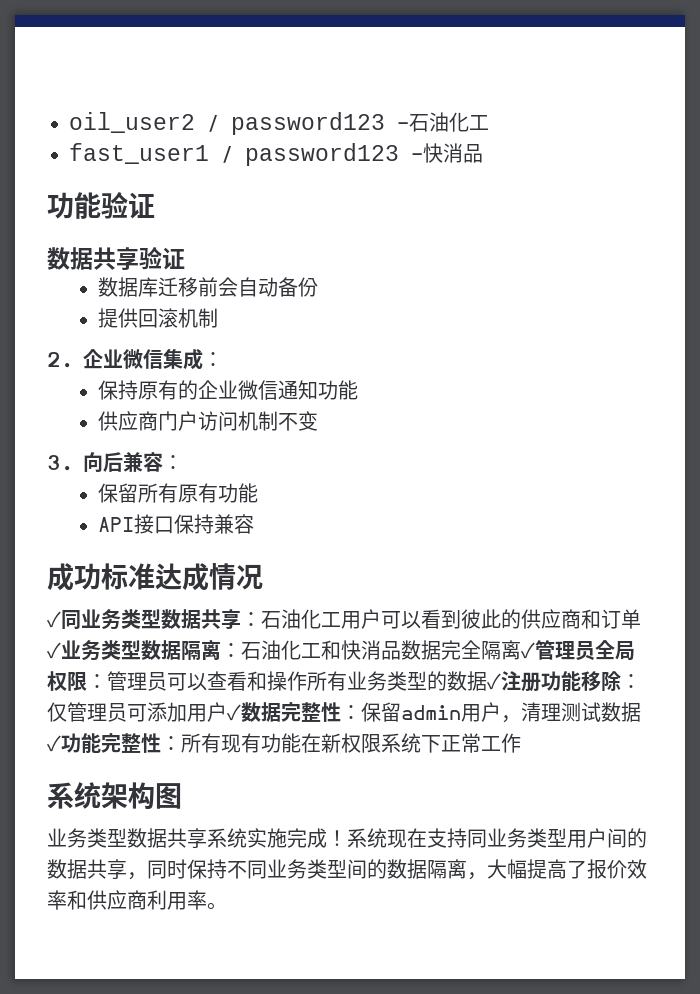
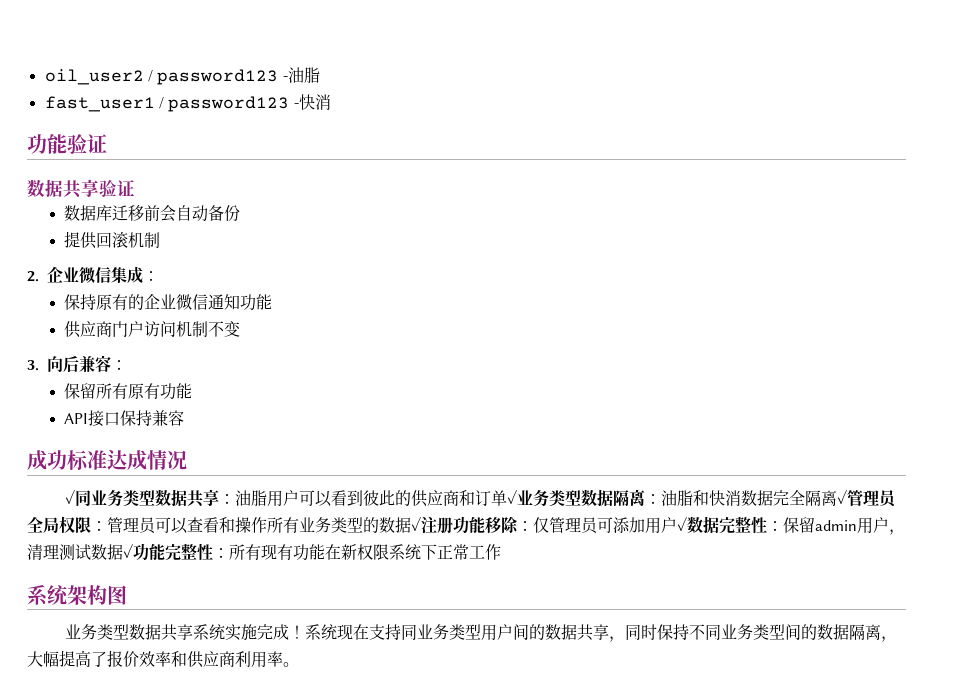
[409,112,489,132] 石油化工 -> [287,67,320,83] 油脂
[463,144,483,163] 品 -> (331, 102) none
[261,609,341,629] 石油化工 -> [235,490,268,506] 油脂
[241,640,401,660] 石油化工和快消品 -> [661,490,742,506] 油脂和快消

